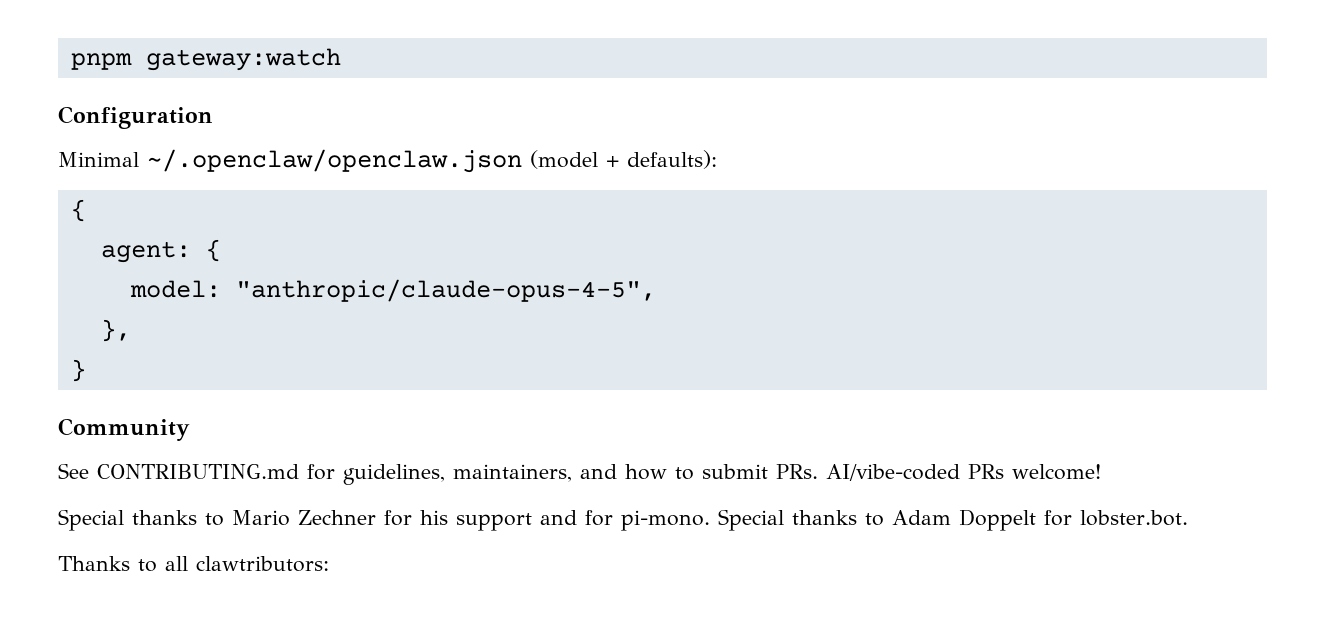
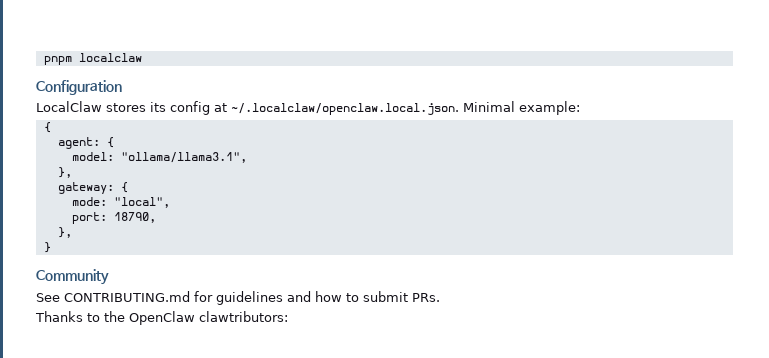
[145,48,341,71] gateway:watch -> [78,53,142,62] localclaw
[58,149,717,173] [70,199,86,222] [100,239,221,263] [129,279,656,302] Minimal ~/.openclaw/openclaw.json (model + defaults): // { // agent: { // model: "anthropic/claude-opus-4-5", -> [36,101,580,115] [43,122,51,133] [57,137,114,149] [71,152,247,163] [57,167,72,178] [57,182,128,194] [71,197,170,208] [71,212,156,224] LocalClaw stores its config at ~/.localclaw/openclaw.local.json. Minimal example: // { // agent: { // model: "ollama/llama3.1", // }, // gateway: { // mode: "local", // port: 18790,
[343,464,572,485] guidelines, maintainers, -> [216,291,283,305] guidelines
[826,464,1101,481] [58,509,1188,531] AI/vibe-coded PRs welcome! // Special thanks to Mario Zechner for his support and for pi-mono. Special thanks to Adam Doppelt for lobster.bot. -> (440, 297) none
[165,556,188,571] all -> [104,311,195,325] the OpenClaw

